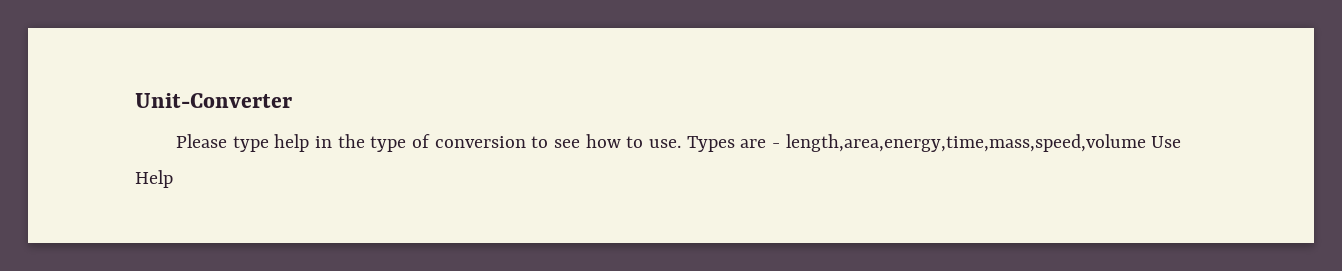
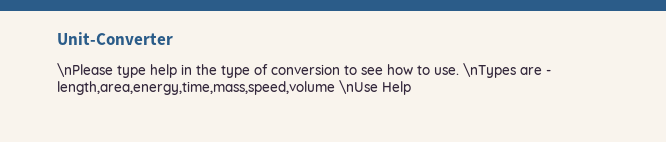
[176,134,228,148] Please -> [57,63,113,77] \nPlease
[686,136,735,152] Types -> [463,63,516,78] \nTypes
[1151,136,1182,148] Use -> [339,80,378,94] \nUse

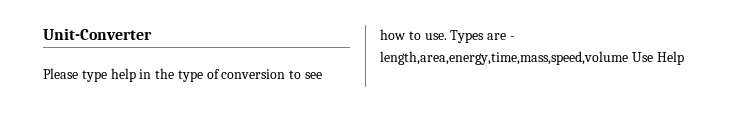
[57,63,113,77] \nPlease -> [43,68,78,79] Please
[463,63,516,78] \nTypes -> [450,30,485,43] Types
[339,80,378,94] \nUse -> [631,52,653,62] Use

